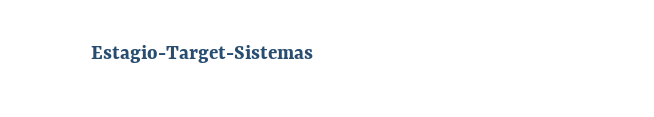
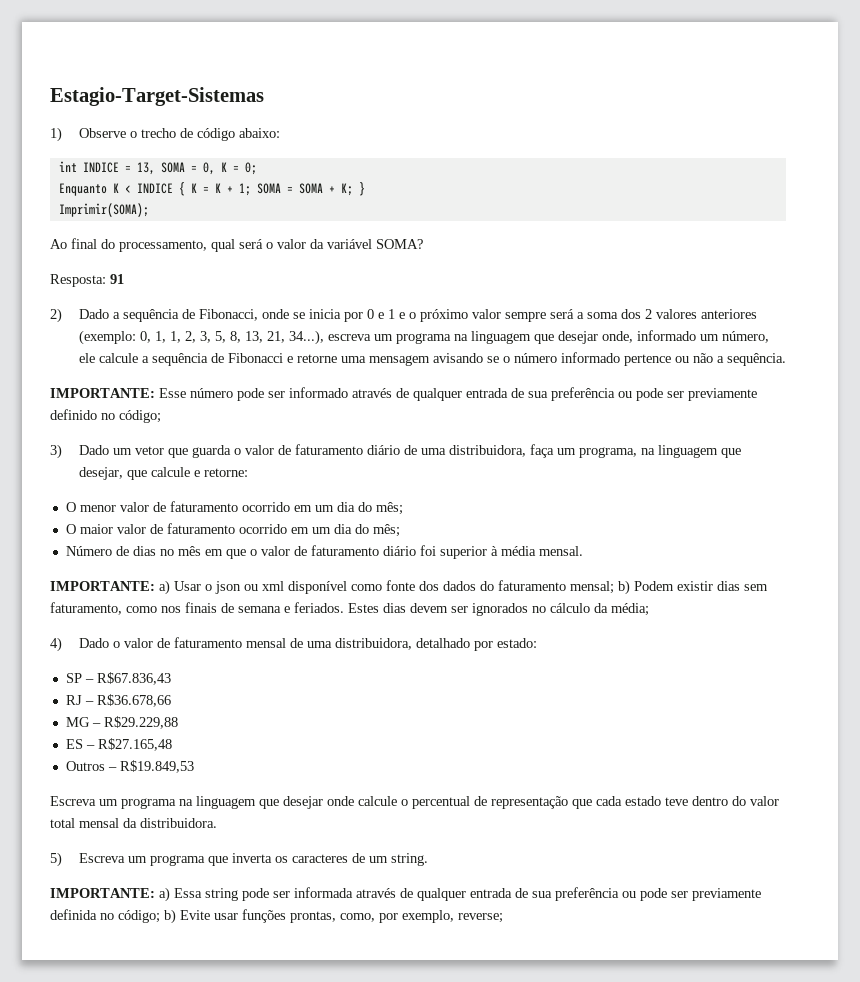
(313, 54) none -> [50,127,280,142] [58,161,257,175] [58,182,365,196] [58,203,149,217] [50,238,423,252] [50,274,124,287] [50,308,757,323] [78,330,769,345] [78,352,786,366] [50,387,757,401] [50,409,161,423] [50,444,741,459] [78,467,248,480] [65,501,403,515] [65,523,400,537] [65,545,583,559] [50,580,768,595] [50,602,649,616] [50,637,537,652] [65,672,171,685] [65,694,171,707] [65,716,178,729] [65,738,172,751] [65,760,194,773] [50,796,779,809] [50,818,217,828] [50,852,428,867] [50,887,761,902] [50,909,503,924] // 1) Observe o trecho de código abaixo: // int INDICE = 13, SOMA = 0, K = 0; // Enquanto K < INDICE { K = K + 1; SOMA = SOMA + K; } // Imprimir(SOMA); // Ao final do processamento, qual será o valor da variável SOMA? // Resposta: 91 // 2) Dado a sequência de Fibonacci, onde se inicia por 0 e 1 e o próximo valor sempre será a soma dos 2 valores anteriores (exemplo: 0, 1, 1, 2, 3, 5, 8, 13, 21, 34...), escreva um programa na linguagem que desejar onde, informado um número, ele calcule a sequência de Fibonacci e retorne uma mensagem avisando se o número informado pertence ou não a sequência. // IMPORTANTE: Esse número pode ser informado através de qualquer entrada de sua preferência ou pode ser previamente definido no código; // 3) Dado um vetor que guarda o valor de faturamento diário de uma distribuidora, faça um programa, na linguagem que desejar, que calcule e retorne: // O menor valor de faturamento ocorrido em um dia do mês; // O maior valor de faturamento ocorrido em um dia do mês; // Número de dias no mês em que o valor de faturamento diário foi superior à média mensal. // IMPORTANTE: a) Usar o json ou xml disponível como fonte dos dados do faturamento mensal; b) Podem existir dias sem faturamento, como nos finais de semana e feriados. Estes dias devem ser ignorados no cálculo da média; // 4) Dado o valor de faturamento mensal de uma distribuidora, detalhado por estado: // SP – R$67.836,43 // RJ – R$36.678,66 // MG – R$29.229,88 // ES – R$27.165,48 // Outros – R$19.849,53 // Escreva um programa na linguagem que desejar onde calcule o percentual de representação que cada estado teve dentro do valor total mensal da distribuidora. // 5) Escreva um programa que inverta os caracteres de um string. // IMPORTANTE: a) Essa string pode ser informada através de qualquer entrada de sua preferência ou pode ser previamente definida no código; b) Evite usar funções prontas, como, por exemplo, reverse;

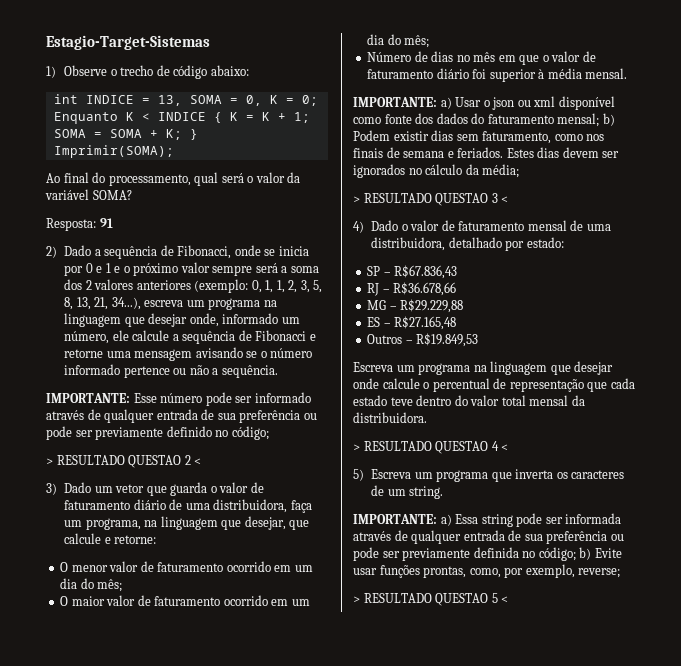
(161, 416) none -> [46,455,202,468] // > RESULTADO QUESTAO 2 <
(649, 609) none -> [353,193,509,206] // > RESULTADO QUESTAO 3 <
(217, 823) none -> [353,441,509,454] // > RESULTADO QUESTAO 4 <
(503, 918) none -> [353,593,509,606] // > RESULTADO QUESTAO 5 <

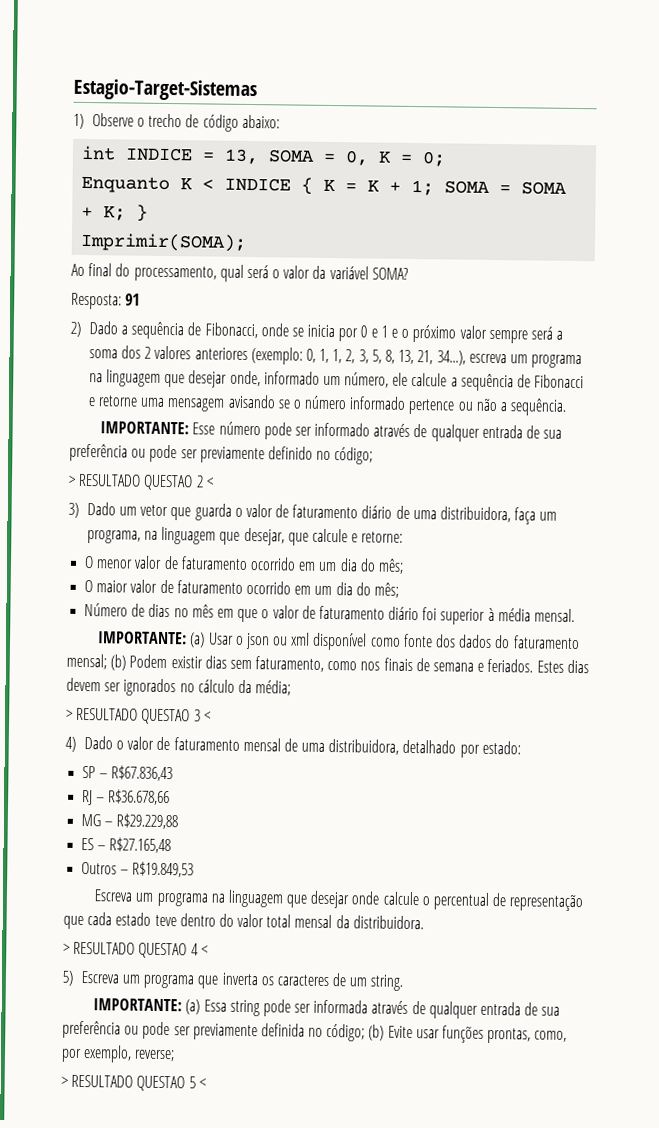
[440,97,452,109] a) -> [189,632,206,648] (a)
[602,113,615,126] b) -> [110,654,127,671] (b)
[440,514,452,526] a) -> [185,999,201,1015] (a)
[579,547,592,560] b) -> [368,1024,385,1041] (b)

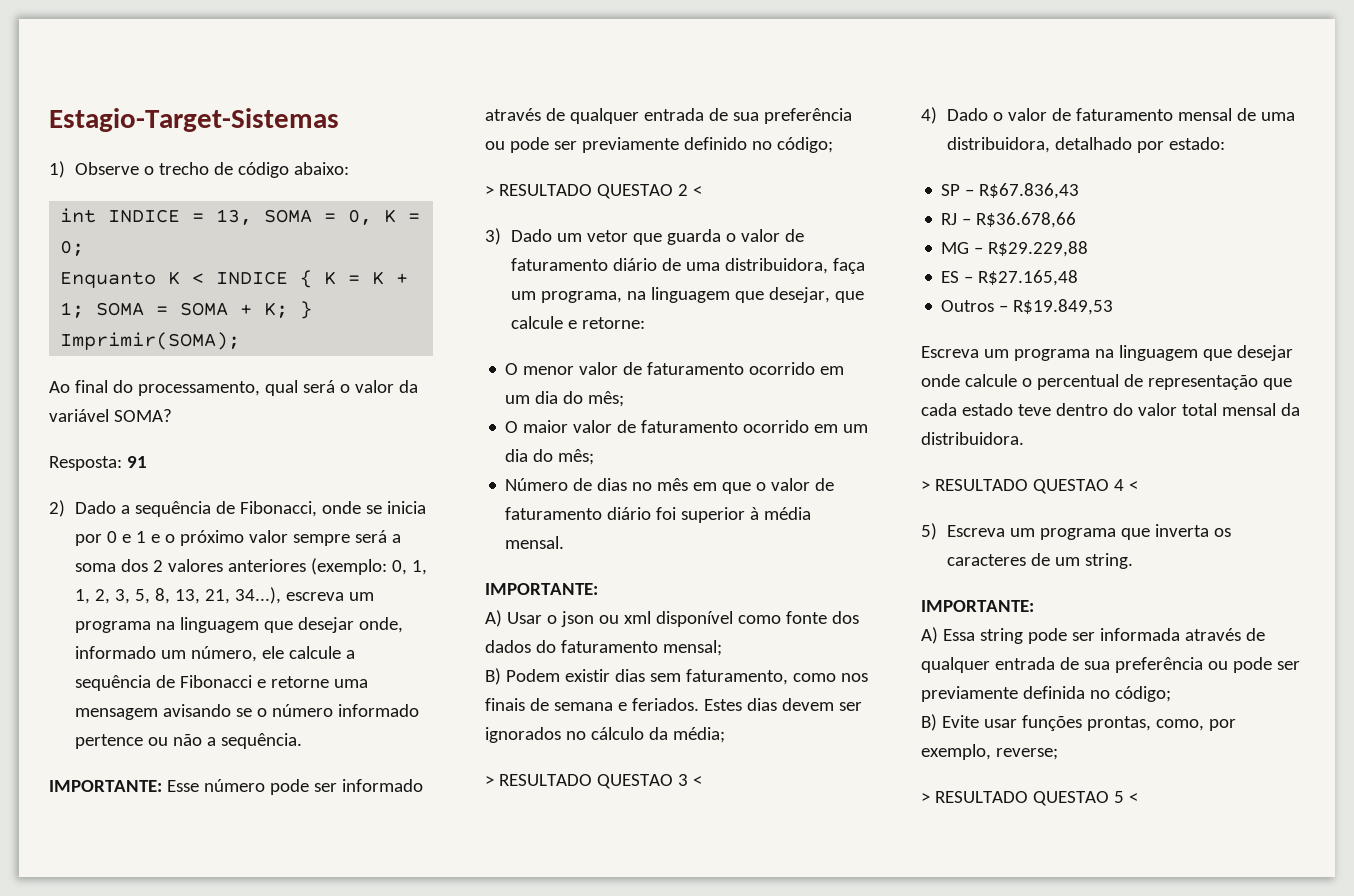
[189,632,206,648] (a) -> [485,610,502,627] // A)
[110,654,127,671] (b) -> [485,668,501,685] // B)
[185,999,201,1015] (a) -> [921,627,938,644] // A)
[368,1024,385,1041] (b) -> [921,714,937,731] // B)

